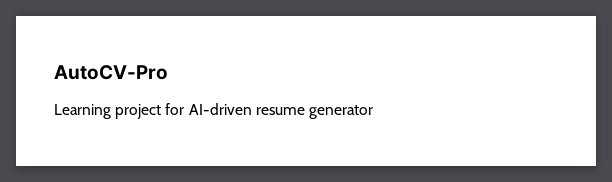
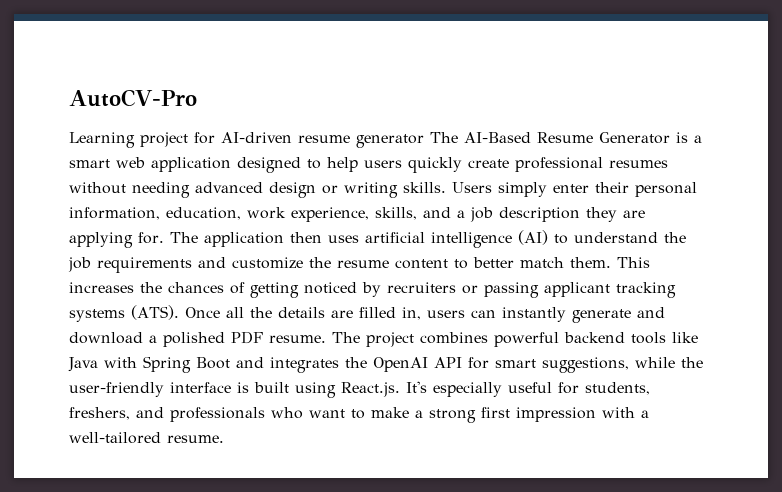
(373, 112) none -> [430,132,702,144] [69,157,668,173] [69,182,697,198] [69,207,645,222] [69,230,686,248] [68,257,650,273] [69,282,676,298] [69,305,665,323] [69,331,698,347] [68,356,703,373] [69,381,650,398] [69,407,649,423] [69,432,224,444] The AI-Based Resume Generator is a smart web application designed to help users quickly create professional resumes without needing advanced design or writing skills. Users simply enter their personal information, education, work experience, skills, and a job description they are applying for. The application then uses artificial intelligence (AI) to understand the job requirements and customize the resume content to better match them. This increases the chances of getting noticed by recruiters or passing applicant tracking systems (ATS). Once all the details are filled in, users can instantly generate and download a polished PDF resume. The project combines powerful backend tools like Java with Spring Boot and integrates the OpenAI API for smart suggestions, while the user-friendly interface is built using React.js. It's especially useful for students, freshers, and professionals who want to make a strong first impression with a well-tailored resume.

